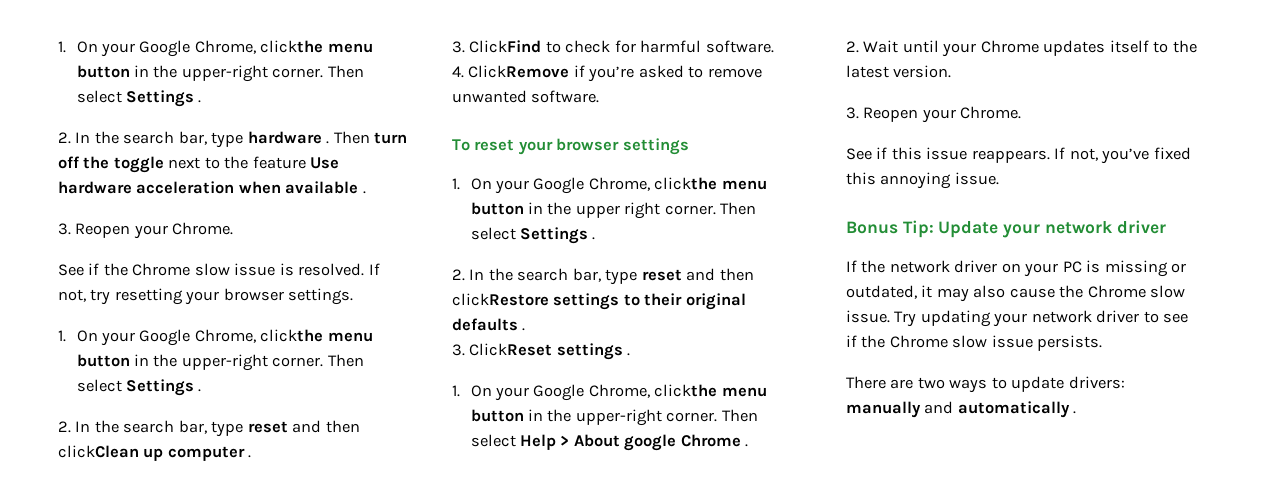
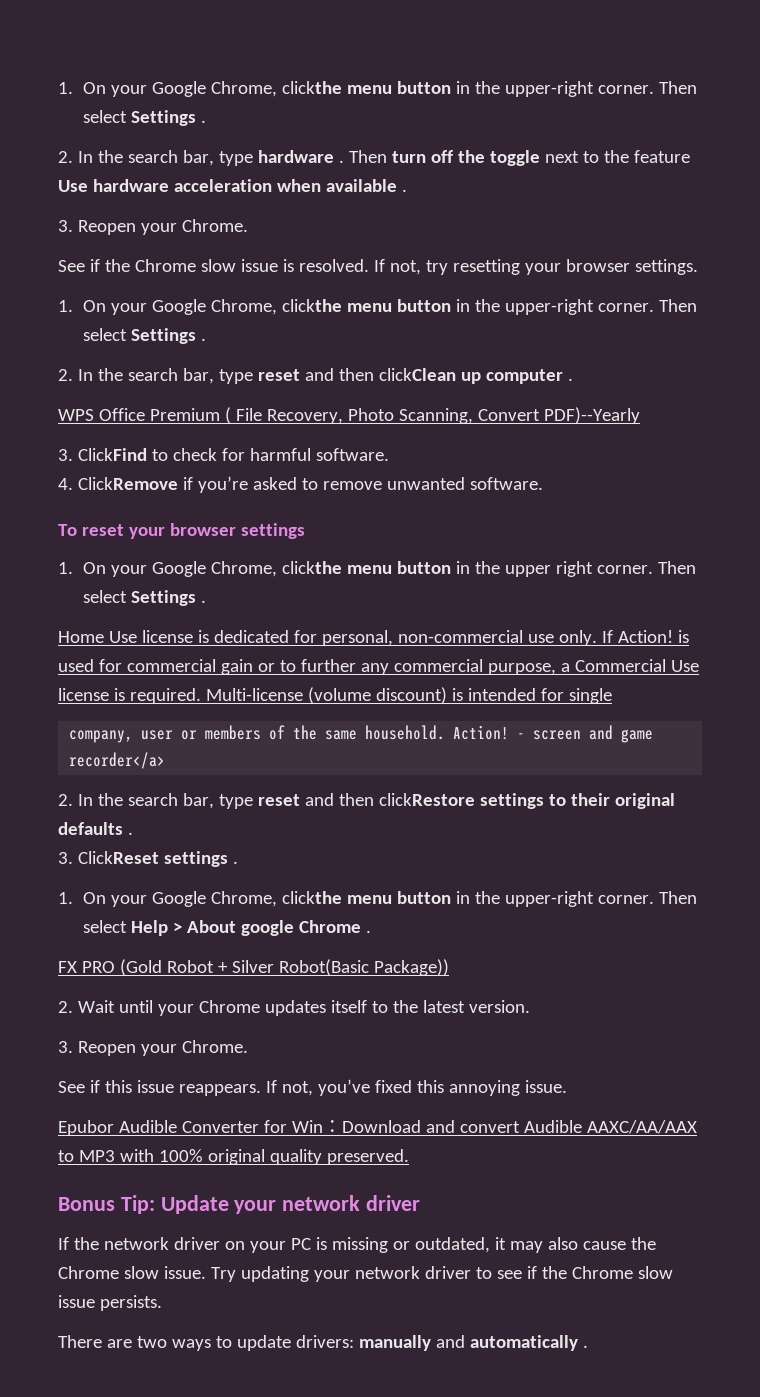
(252, 456) none -> [58,407,640,424] // WPS Office Premium ( File Recovery, Photo Scanning, Convert PDF)--Yearly
(596, 238) none -> [58,630,689,646] [58,659,699,675] [58,687,612,704] [69,725,654,743] [69,752,166,769] // Home Use license is dedicated for personal, non-commercial use only. If Action! is used for commercial gain or to further any commercial purpose, a Commercial Use license is required. Multi-license (volume discount) is intended for single // company, user or members of the same household. Action! - screen and game recorder</a>
(749, 445) none -> [58,959,449,976] // FX PRO (Gold Robot + Silver Robot(Basic Package))
(999, 178) none -> [58,1120,697,1136] [58,1149,409,1165] // Epubor Audible Converter for Win：Download and convert Audible AAXC/AA/AAX to MP3 with 100% original quality preserved.

